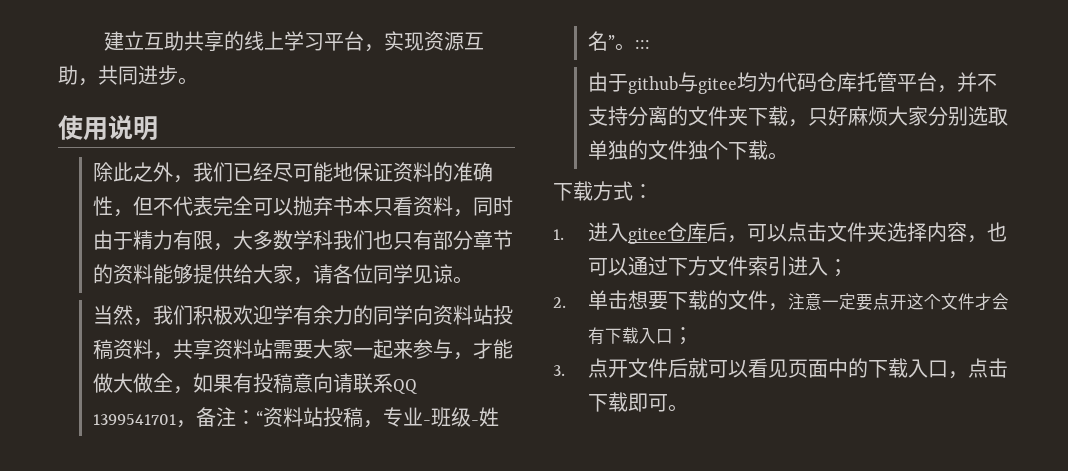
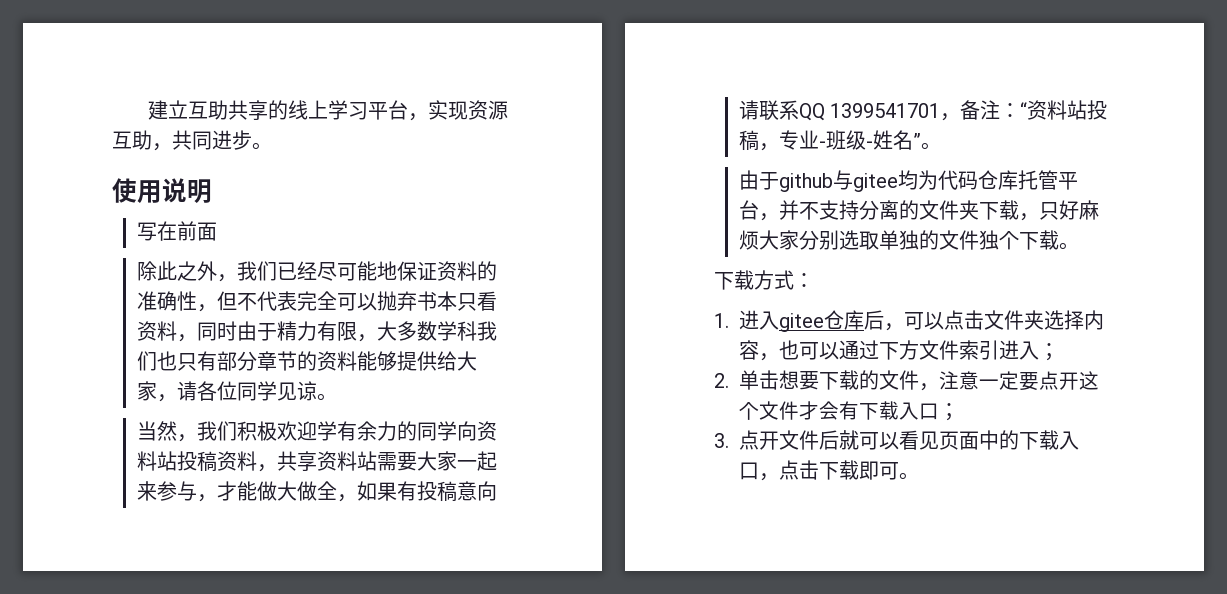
(158, 128) none -> [136,221,217,241] // 写在前面
[635,40,651,49] ::: -> (941, 146) none

